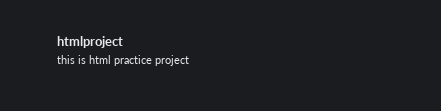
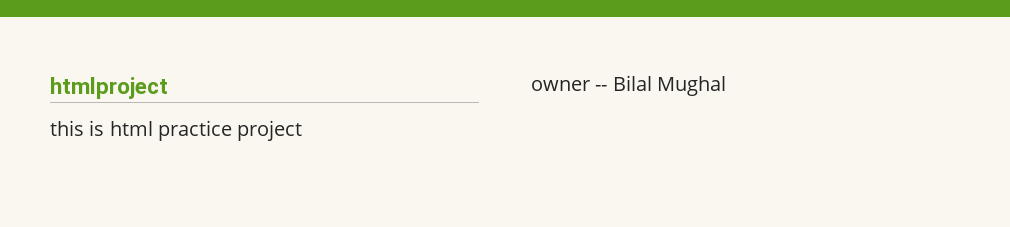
(189, 60) none -> [531,75,726,96] // owner -- Bilal Mughal

